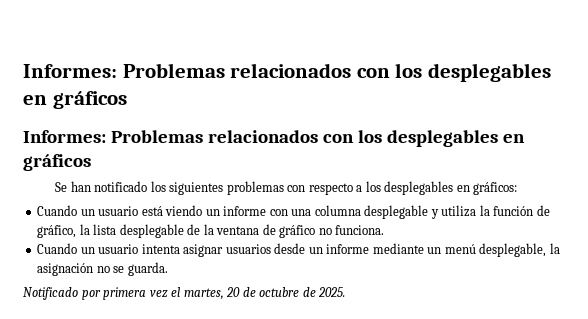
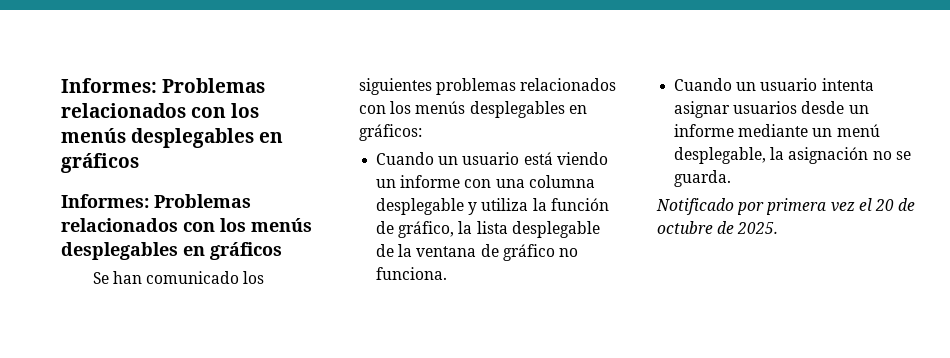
[23,63,423,78] Informes: Problemas relacionados con los -> [61,78,266,93] [61,103,260,118] [61,128,126,143] Informes: Problemas relacionados con los menús
(382, 136) none -> [251,218,312,232] menús
[94,181,148,192] notificado -> [145,271,239,284] comunicado
[287,181,381,195] con respecto a los -> [520,78,617,91] [359,101,466,114] relacionados con los menús
[183,288,224,300] martes, -> (872, 204) none

